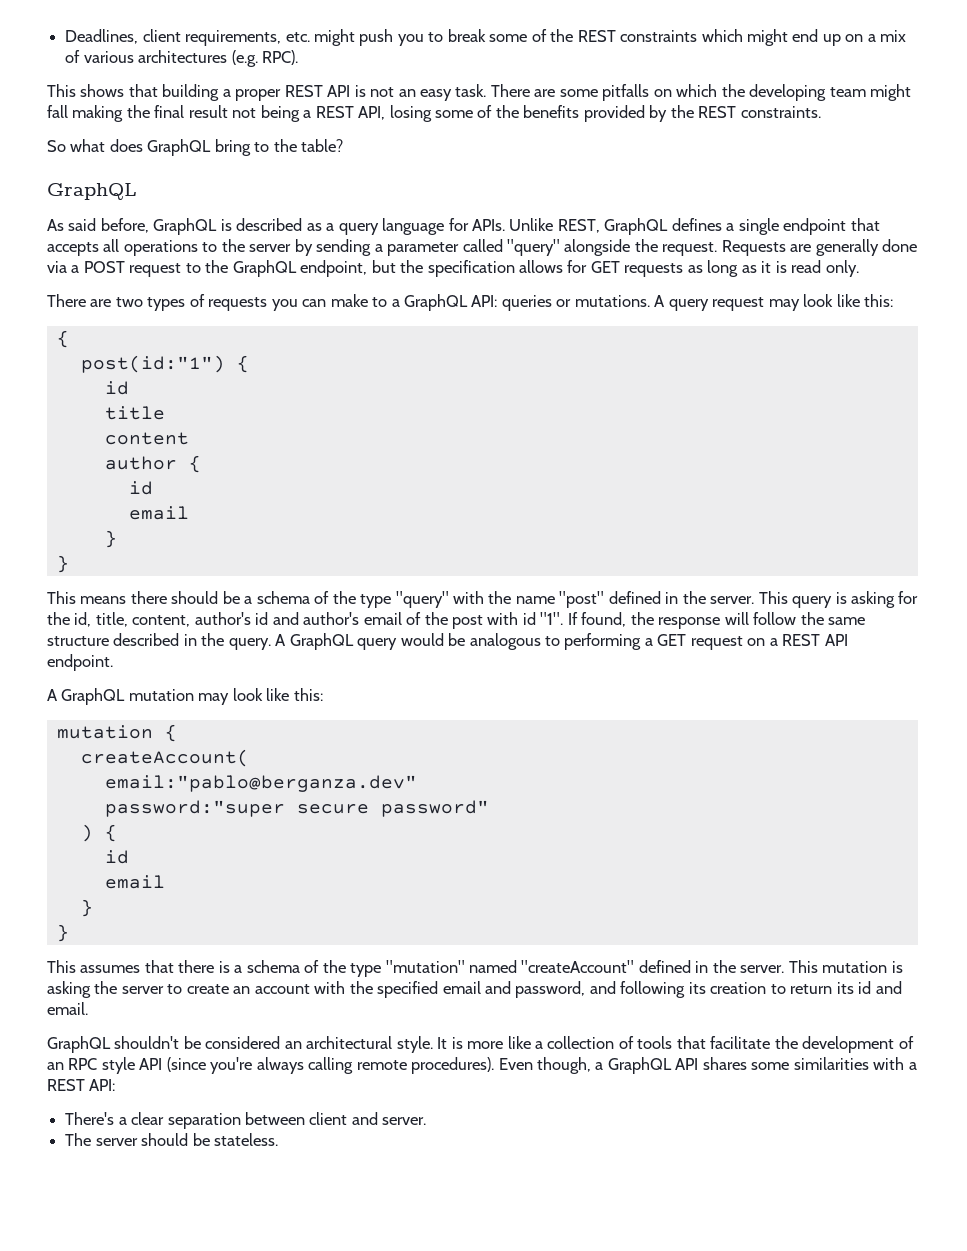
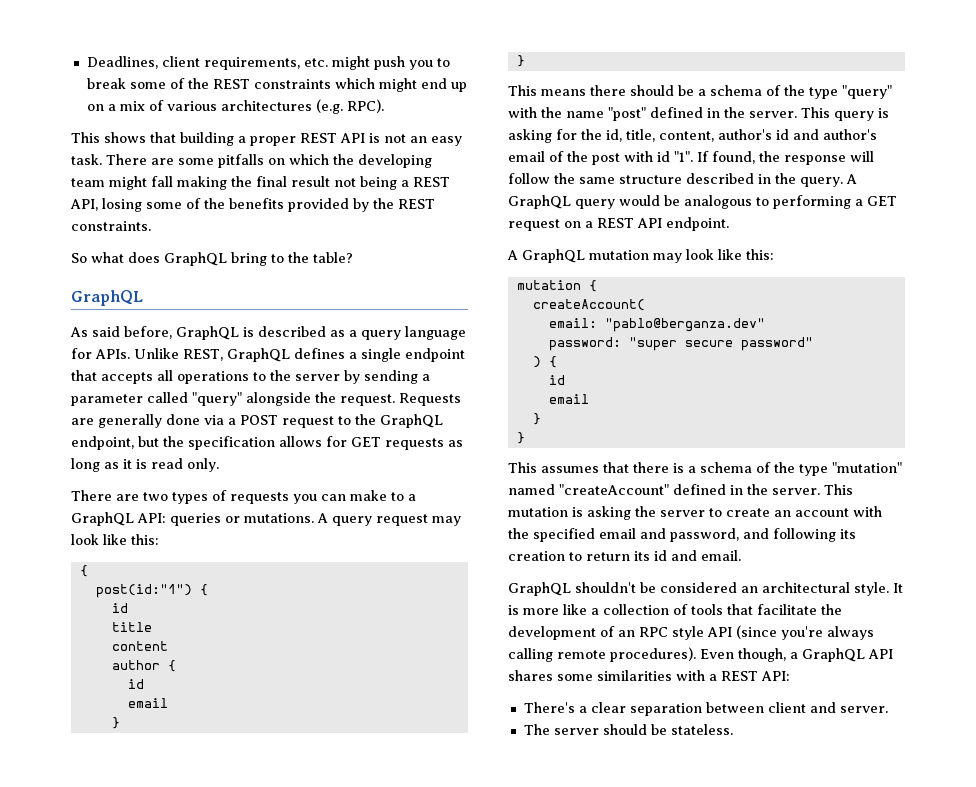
[104,775,417,792] [104,800,285,817] email:"pablo@berganza.dev" // password:"super -> [548,318,765,332] [548,337,677,351] email: "pablo@berganza.dev" // password: "super

